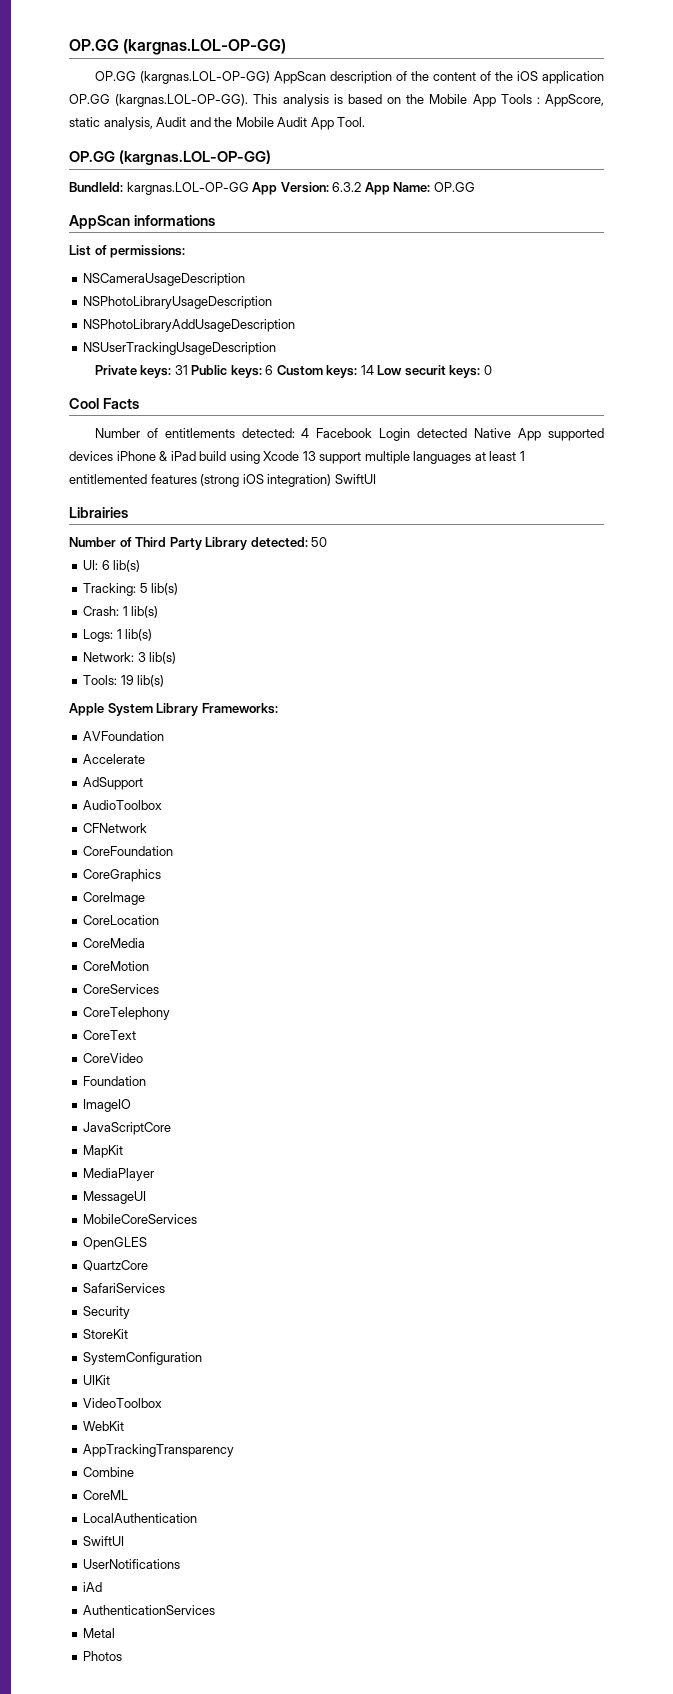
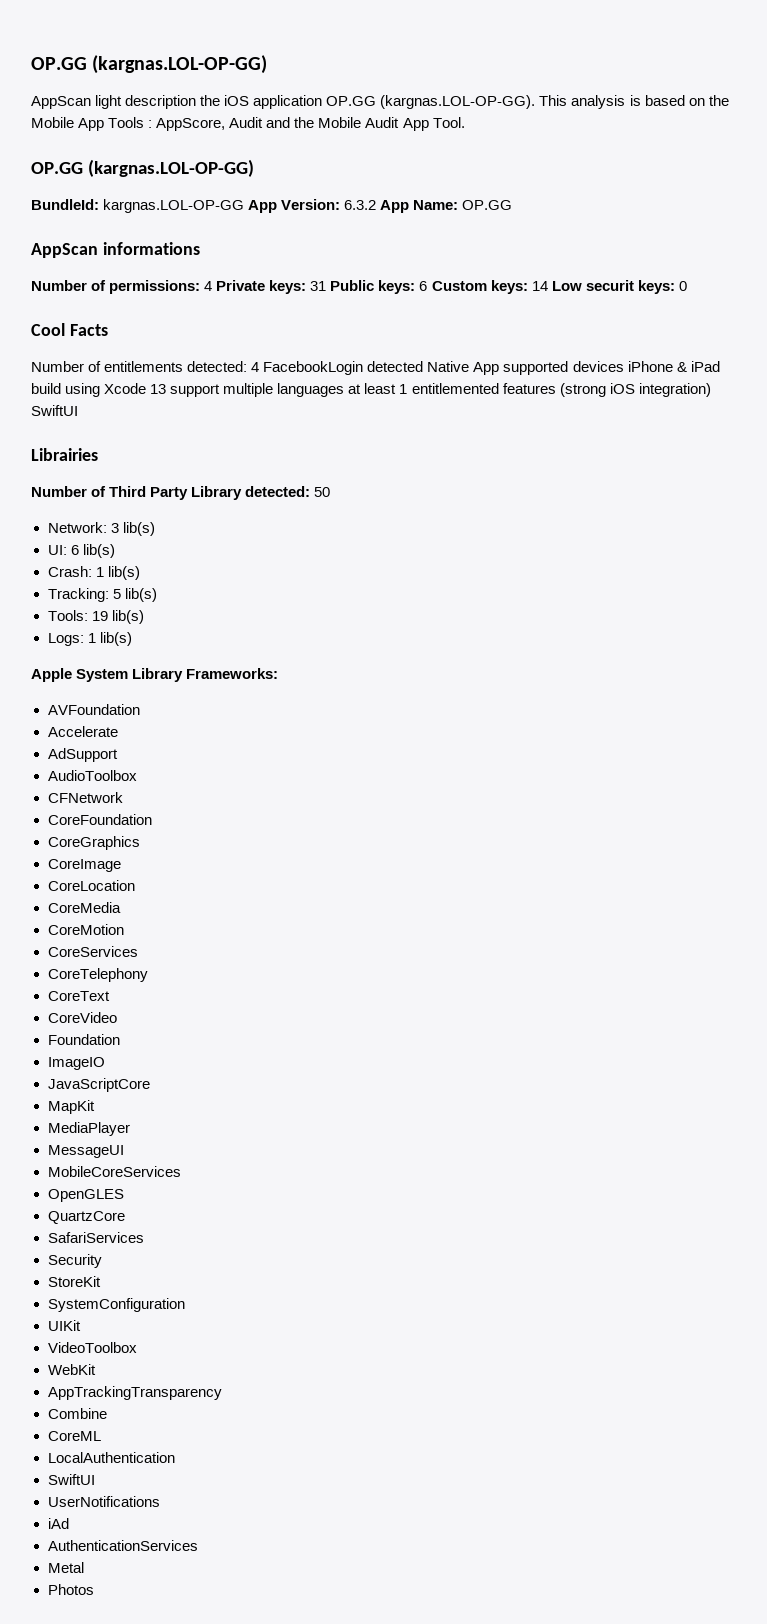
[69,39,287,55] [94,71,491,84] OP.GG (kargnas.LOL-OP-GG) // OP.GG (kargnas.LOL-OP-GG) AppScan description of the content of -> [31,55,268,74] [31,95,197,109] OP.GG (kargnas.LOL-OP-GG) // AppScan light description
[69,117,153,130] static analysis, -> (226, 124) none
[69,245,91,256] List -> [31,280,87,291] Number
[83,273,246,286] [83,296,273,309] [83,319,296,332] [83,342,277,355] // NSCameraUsageDescription // NSPhotoLibraryUsageDescription // NSPhotoLibraryAddUsageDescription // NSUserTrackingUsageDescription // -> [204,281,213,291] 4
[316,428,411,441] Facebook Login -> [263,361,364,375] FacebookLogin
(328, 542) none -> [47,522,155,536] // Network: 3 lib(s)
(141, 566) none -> [47,566,140,580] // Crash: 1 lib(s)
[83,606,128,616] Crash: 1 -> [47,610,108,621] Tools: 19
[83,652,177,664] [83,675,165,687] // Network: 3 lib(s) // Tools: 19 lib(s) -> (132, 639) none

